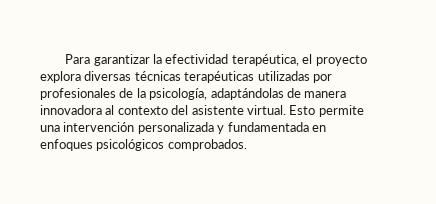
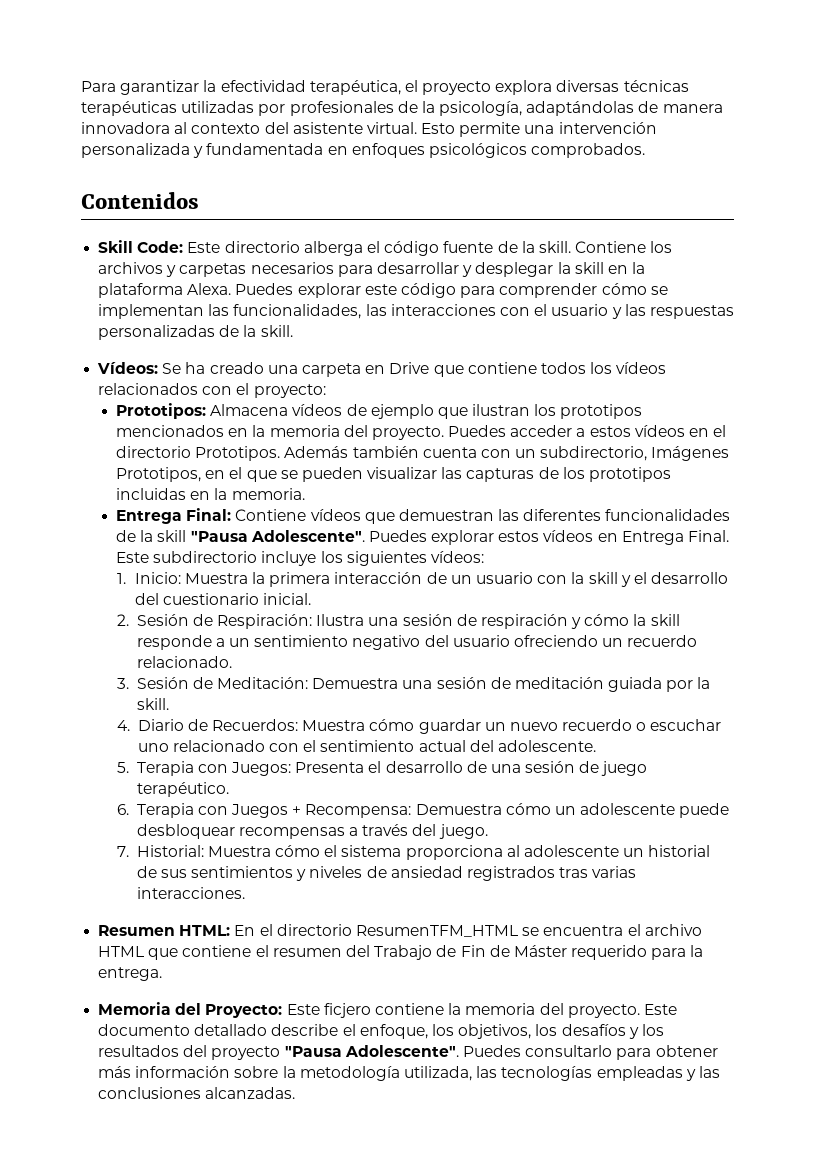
(247, 145) none -> [81,192,199,209] [98,240,673,256] [98,262,646,277] [98,283,668,298] [98,304,734,319] [98,325,293,340] [97,362,667,377] [98,383,326,398] [115,403,643,419] [115,425,727,440] [115,446,730,461] [115,467,671,482] [115,488,305,500] [115,508,731,524] [115,530,729,545] [115,551,484,566] [116,572,729,587] [134,593,312,605] [116,614,680,629] [136,635,698,650] [136,656,232,668] [116,677,711,692] [136,698,169,710] [116,719,722,734] [137,740,596,752] [116,761,648,776] [136,782,229,797] [116,803,730,818] [136,824,488,839] [116,845,711,860] [136,866,637,881] [136,887,245,899] [98,924,702,937] [98,945,704,960] [98,967,163,981] [98,1002,677,1018] [98,1024,664,1039] [98,1045,718,1060] [98,1066,720,1081] [98,1087,296,1099] // Contenidos // Skill Code: Este directorio alberga el código fuente de la skill. Contiene los archivos y carpetas necesarios para desarrollar y desplegar la skill en la plataforma Alexa. Puedes explorar este código para comprender cómo se implementan las funcionalidades, las interacciones con el usuario y las respuestas personalizadas de la skill. // Vídeos: Se ha creado una carpeta en Drive que contiene todos los vídeos relacionados con el proyecto: // Prototipos: Almacena vídeos de ejemplo que ilustran los prototipos mencionados en la memoria del proyecto. Puedes acceder a estos vídeos en el directorio Prototipos. Además también cuenta con un subdirectorio, Imágenes Prototipos, en el que se pueden visualizar las capturas de los prototipos incluidas en la memoria. // Entrega Final: Contiene vídeos que demuestran las diferentes funcionalidades de la skill "Pausa Adolescente". Puedes explorar estos vídeos en Entrega Final. Este subdirectorio incluye los siguientes vídeos: // 1. Inicio: Muestra la primera interacción de un usuario con la skill y el desarrollo del cuestionario inicial. // 2. Sesión de Respiración: Ilustra una sesión de respiración y cómo la skill responde a un sentimiento negativo del usuario ofreciendo un recuerdo relacionado. // 3. Sesión de Meditación: Demuestra una sesión de meditación guiada por la skill. // 4. Diario de Recuerdos: Muestra cómo guardar un nuevo recuerdo o escuchar uno relacionado con el sentimiento actual del adolescente. // 5. Terapia con Juegos: Presenta el desarrollo de una sesión de juego terapéutico. // 6. Terapia con Juegos + Recompensa: Demuestra cómo un adolescente puede desbloquear recompensas a través del juego. // 7. Historial: Muestra cómo el sistema proporciona al adolescente un historial de sus sentimientos y niveles de ansiedad registrados tras varias interacciones. // Resumen HTML: En el directorio ResumenTFM_HTML se encuentra el archivo HTML que contiene el resumen del Trabajo de Fin de Máster requerido para la entrega. // Memoria del Proyecto: Este ficjero contiene la memoria del proyecto. Este documento detallado describe el enfoque, los objetivos, los desafíos y los resultados del proyecto "Pausa Adolescente". Puedes consultarlo para obtener más información sobre la metodología utilizada, las tecnologías empleadas y las conclusiones alcanzadas.

